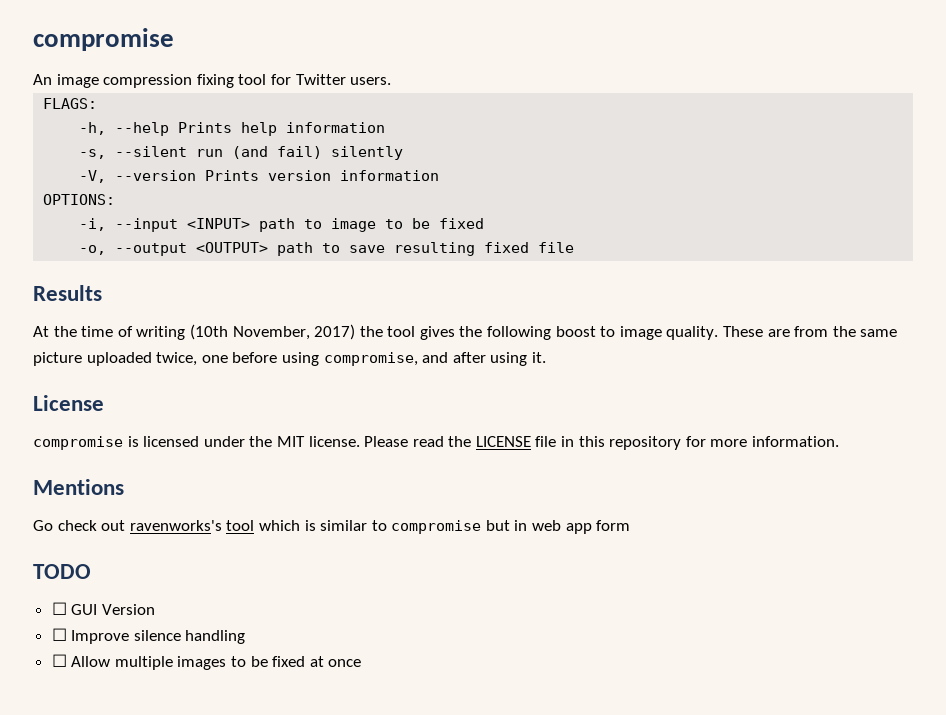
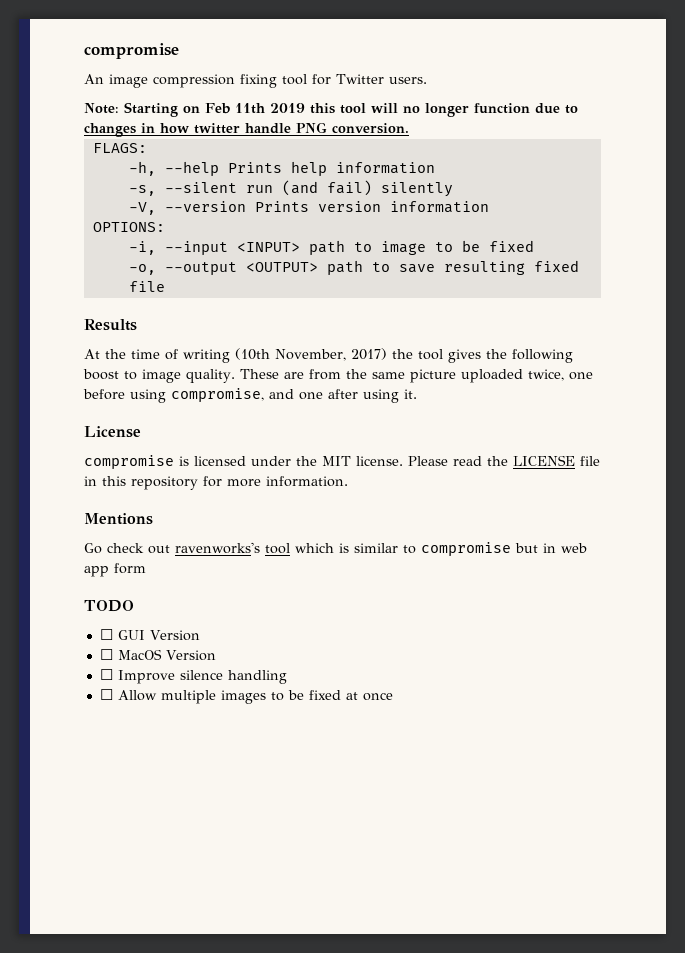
(392, 81) none -> [84,102,578,117] [84,122,409,137] // Note: Starting on Feb 11th 2019 this tool will no longer function due to changes in how twitter handle PNG conversion.
(449, 357) none -> [299,392,323,400] one
(155, 609) none -> [99,649,216,661] // ☐ MacOS Version

